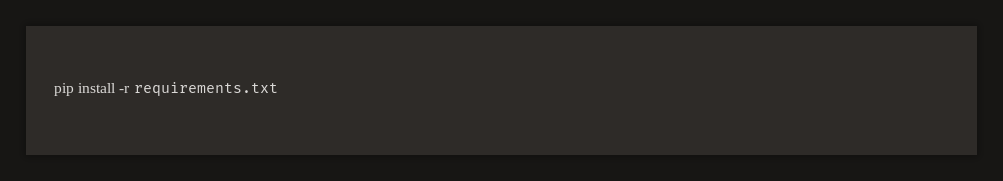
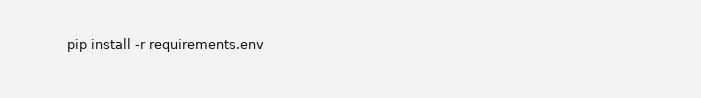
[133,82,278,96] requirements.txt -> [149,39,264,52] requirements.env

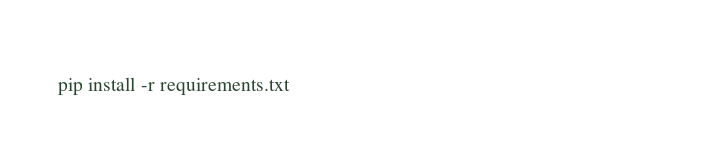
[149,39,264,52] requirements.env -> [159,78,290,96] requirements.txt

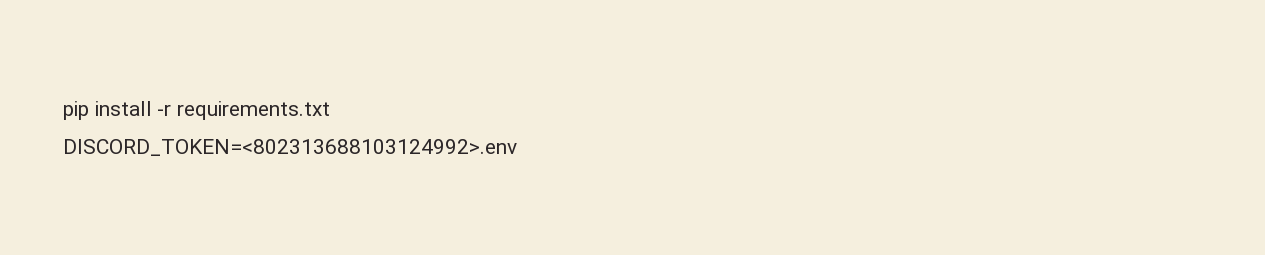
(290, 87) none -> [63,139,517,156] // DISCORD_TOKEN=<802313688103124992>.env

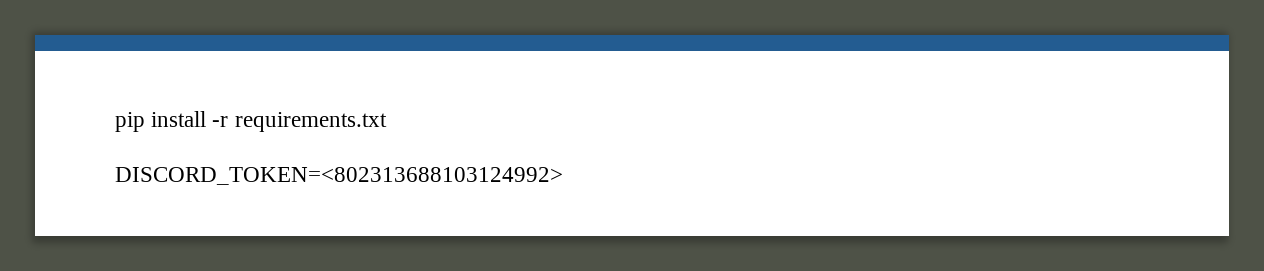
[63,139,517,156] DISCORD_TOKEN=<802313688103124992>.env -> [115,167,563,185] DISCORD_TOKEN=<802313688103124992>

